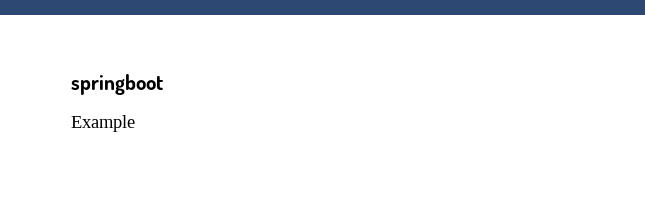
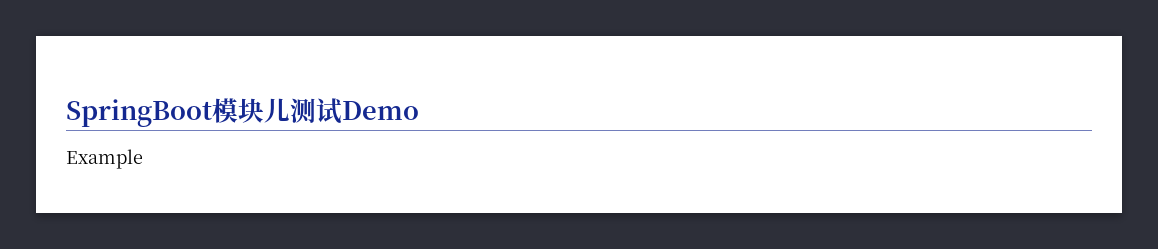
[71,74,163,95] springboot -> [66,98,419,127] SpringBoot模块儿测试Demo

